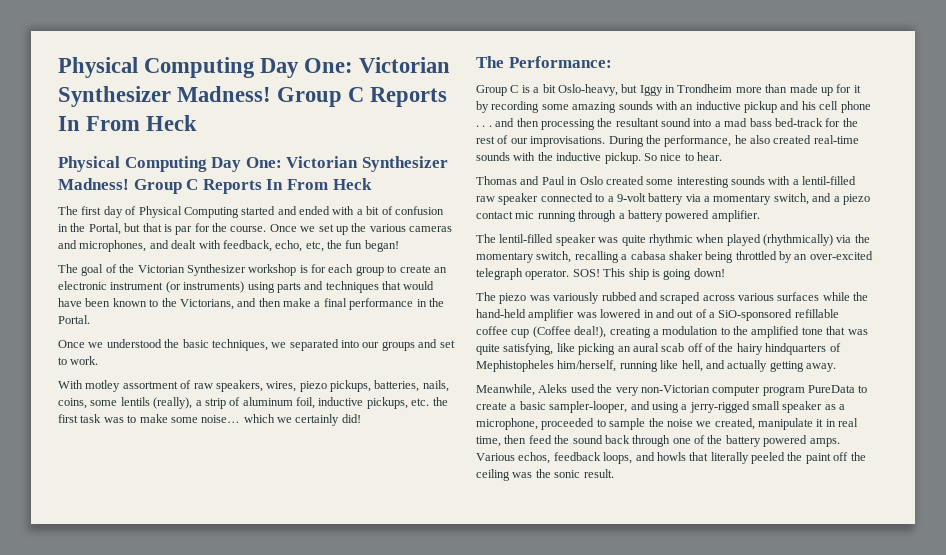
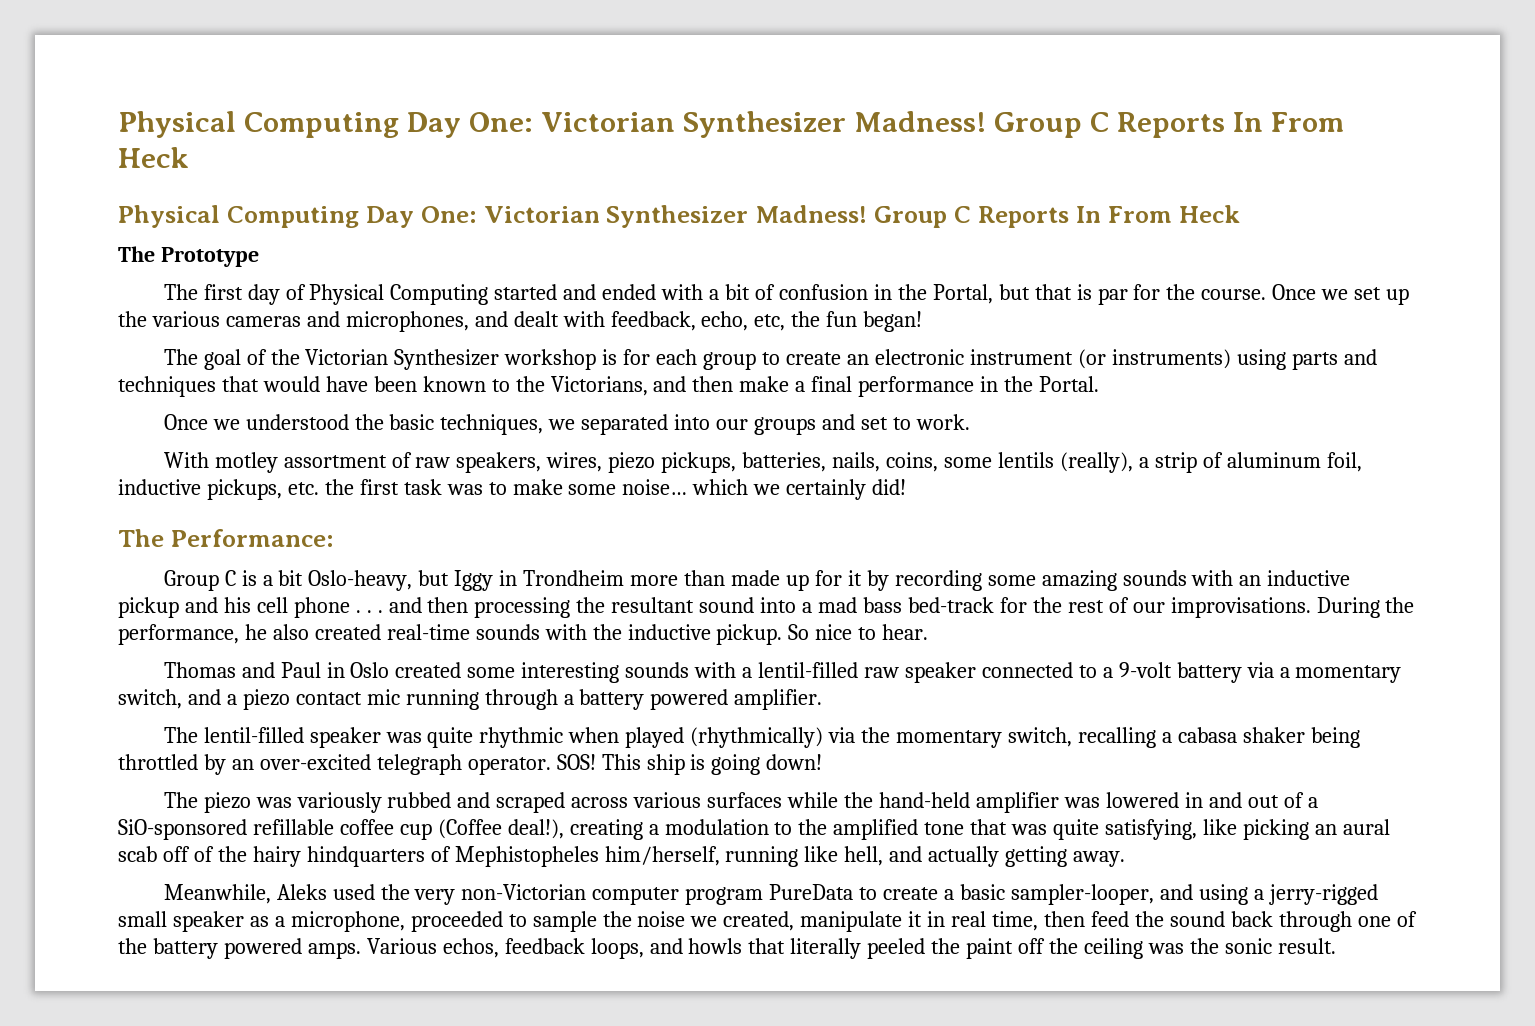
(372, 184) none -> [118,246,259,267] // The Prototype

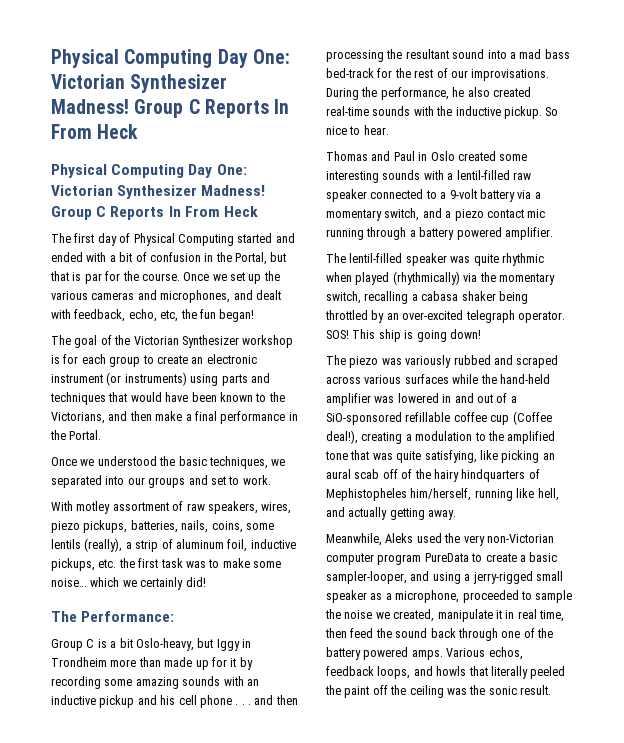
[118,246,259,267] // The Prototype -> (258, 211) none

